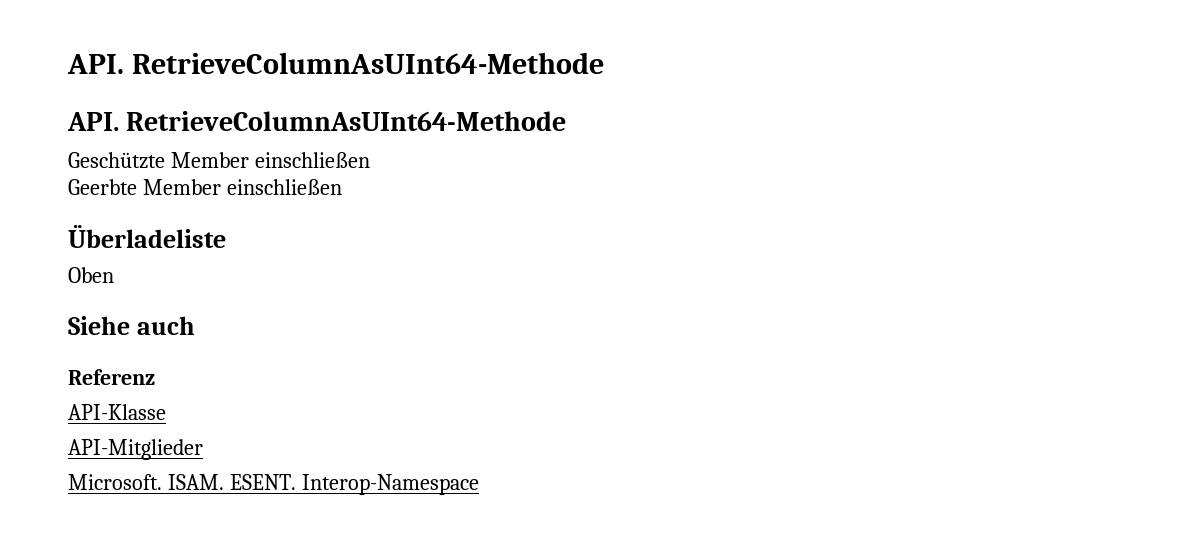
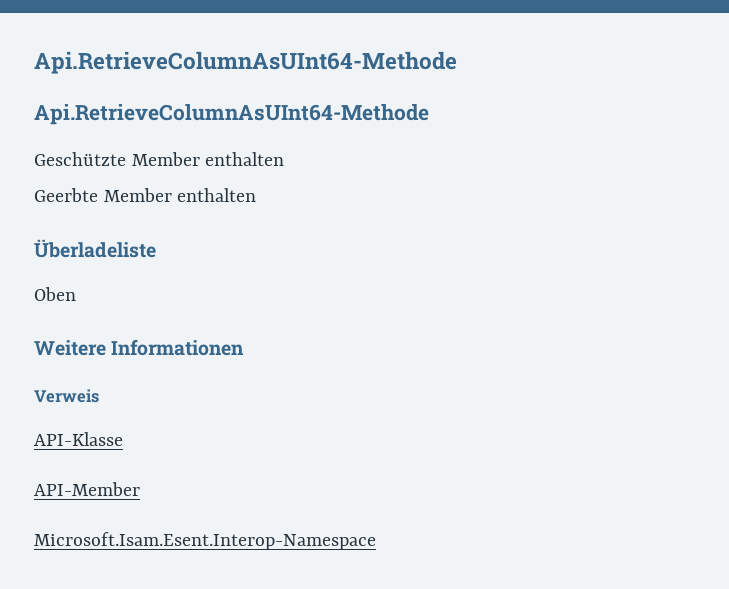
[67,52,605,74] [67,111,567,131] API. RetrieveColumnAsUInt64-Methode // API. RetrieveColumnAsUInt64-Methode -> [34,51,457,74] [34,104,429,125] Api.RetrieveColumnAsUInt64-Methode // Api.RetrieveColumnAsUInt64-Methode
[254,152,370,168] einschließen -> [205,152,285,166] enthalten
[226,179,342,195] einschließen -> [177,188,257,202] enthalten
[68,316,195,335] [68,369,155,385] [68,404,166,420] [68,439,203,460] [68,474,479,495] Siehe auch // Referenz // API-Klasse // API-Mitglieder // Microsoft. ISAM. ESENT. Interop-Namespace -> [34,339,245,356] [34,389,99,403] [34,432,123,446] [34,482,140,496] [34,532,376,550] Weitere Informationen // Verweis // API-Klasse // API-Member // Microsoft.Isam.Esent.Interop-Namespace

